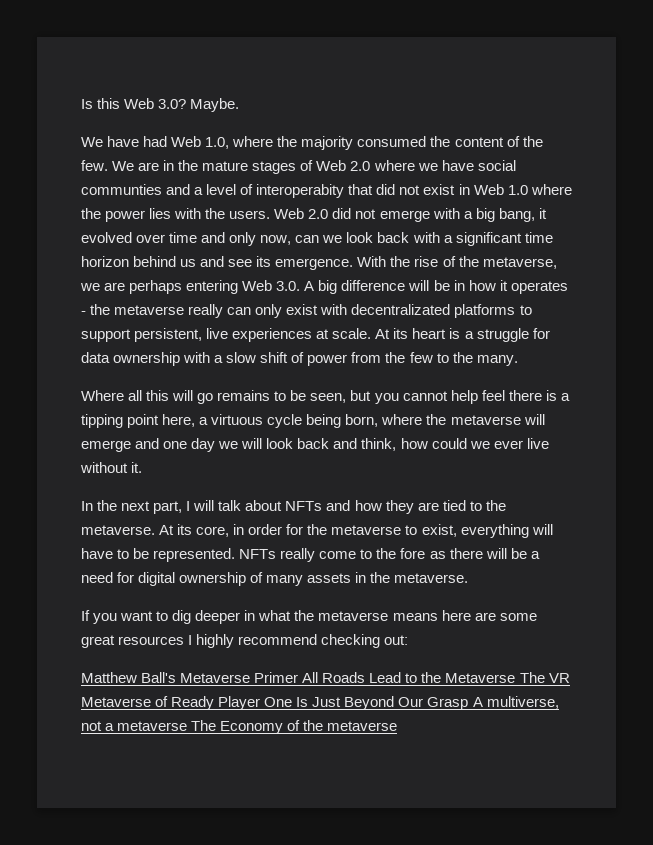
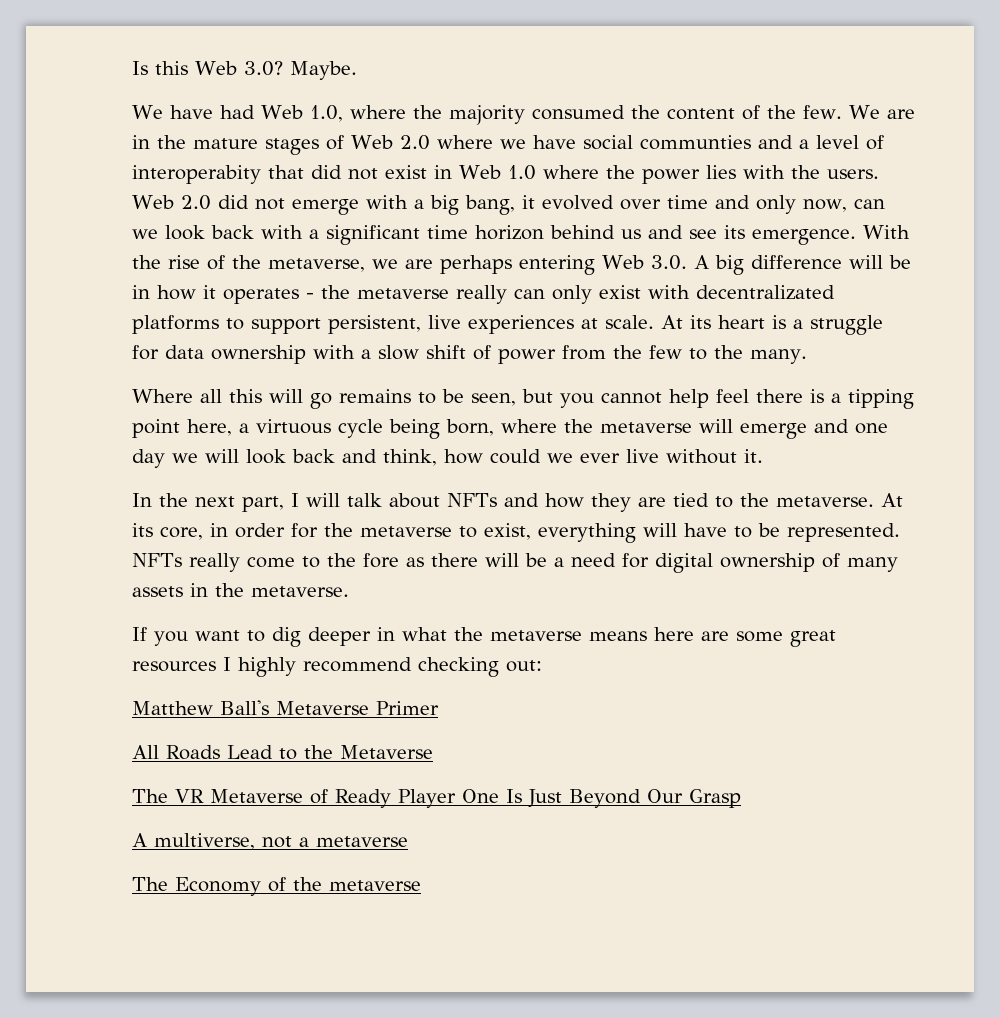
(299, 677) none -> (439, 708) //
(516, 678) none -> (433, 752) //
(469, 703) none -> (741, 798) //
(188, 726) none -> (408, 841) //

